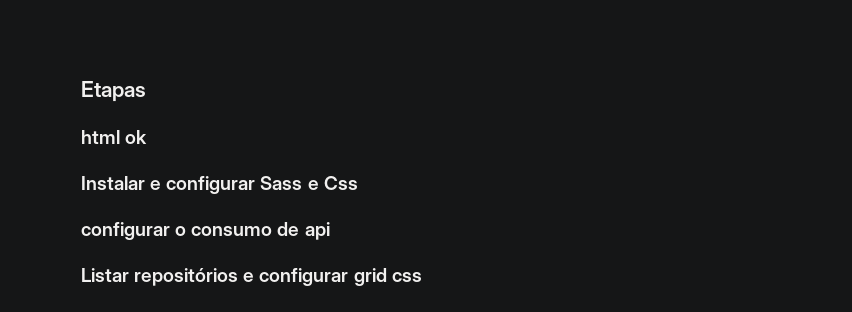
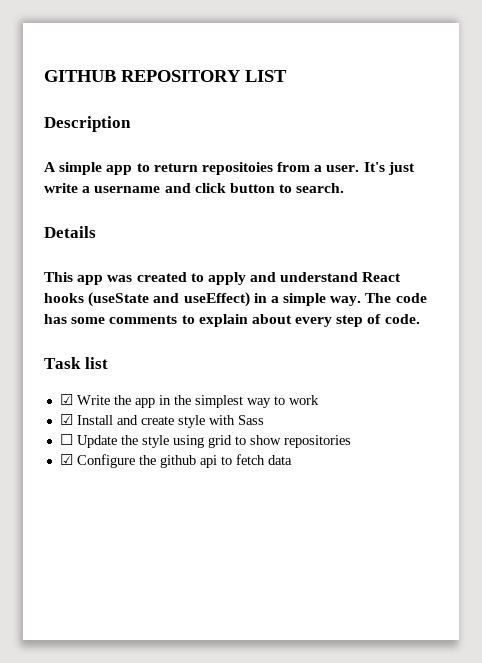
[81,81,146,102] [81,130,148,144] [81,176,358,194] [81,222,330,240] [81,268,422,286] Etapas // html ok // Instalar e configurar Sass e Css // configurar o consumo de api // Listar repositórios e configurar grid css -> [44,70,287,82] [44,116,131,132] [44,162,415,175] [44,183,345,193] [44,226,96,238] [44,272,402,285] [44,292,427,307] [44,314,420,327] [44,357,108,369] [59,394,319,408] [59,414,264,428] [59,434,351,448] [59,454,292,468] GITHUB REPOSITORY LIST // Description // A simple app to return repositoies from a user. It's just write a username and click button to search. // Details // This app was created to apply and understand React hooks (useState and useEffect) in a simple way. The code has some comments to explain about every step of code. // Task list // ☑ Write the app in the simplest way to work // ☑ Install and create style with Sass // ☐ Update the style using grid to show repositories // ☑ Configure the github api to fetch data

